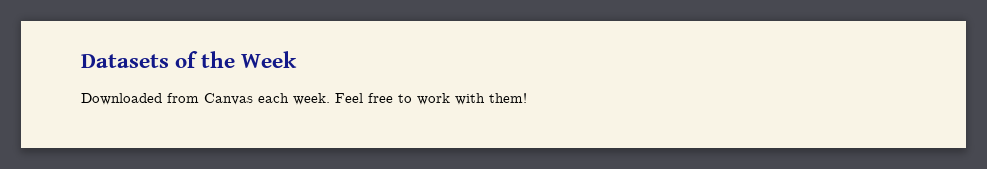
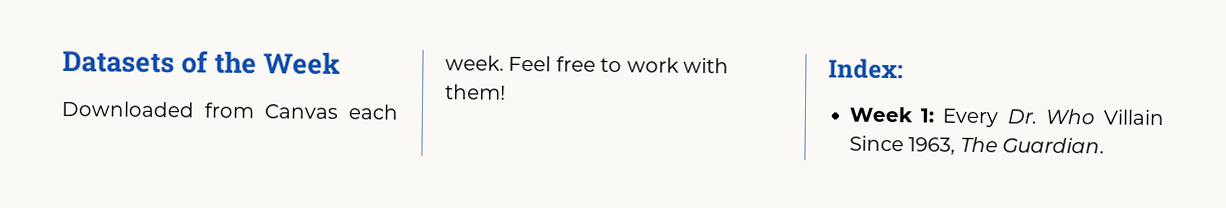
(527, 98) none -> [828,58,903,80] [849,106,1164,128] [849,135,1105,155] // Index: // Week 1: Every Dr. Who Villain Since 1963, The Guardian.

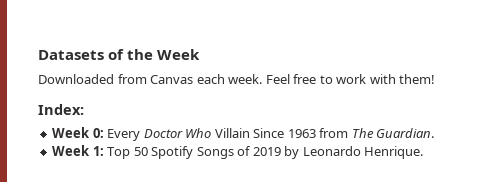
[920,108,1037,128] 1: Every Dr. -> [92,128,183,141] 0: Every Doctor
[908,137,956,155] 1963, -> [287,128,349,138] 1963 from
(1105, 145) none -> [52,145,424,159] // Week 1: Top 50 Spotify Songs of 2019 by Leonardo Henrique.

